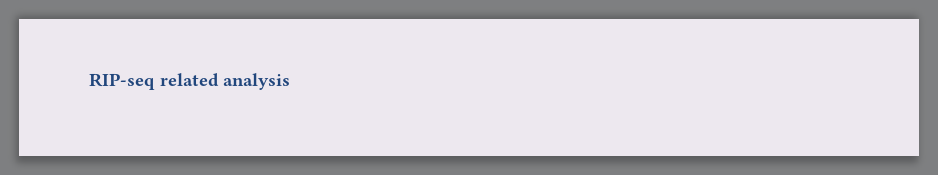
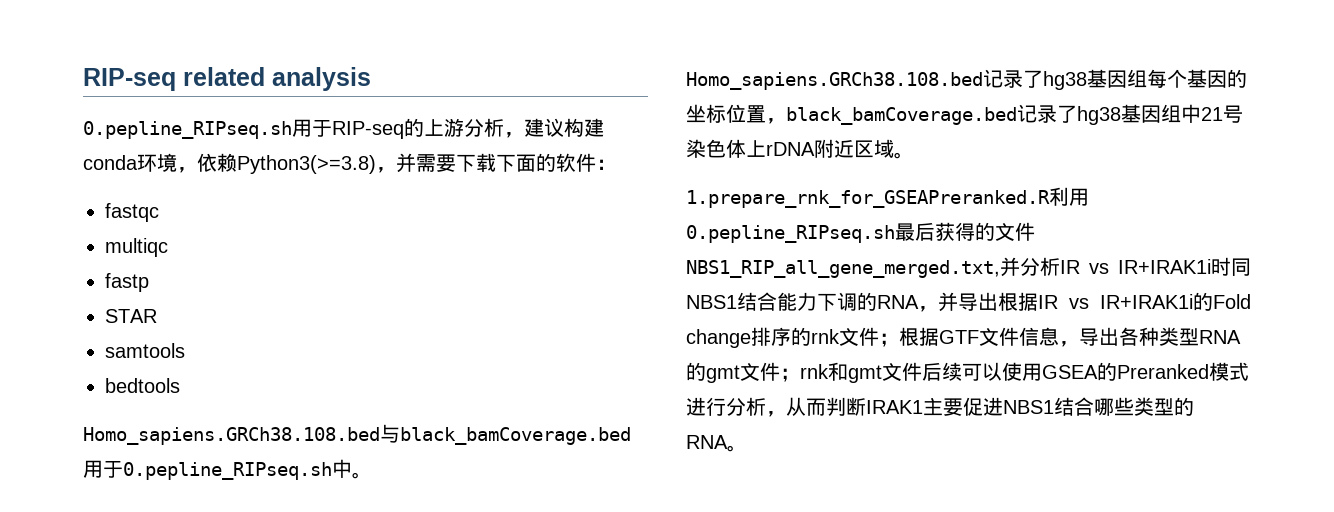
(290, 81) none -> [83,118,604,139] [83,153,616,174] [105,203,159,222] [105,238,168,257] [105,273,149,292] [105,309,157,323] [105,343,185,358] [105,378,180,393] [83,424,631,445] [83,459,372,480] [686,69,1247,90] [686,104,1243,125] [686,139,914,159] [686,187,1089,208] [686,222,1035,243] [686,257,1251,278] [686,292,1251,312] [686,327,1241,348] [686,362,1249,383] [686,397,1194,417] [686,435,747,452] // 0.pepline_RIPseq.sh用于RIP-seq的上游分析，建议构建conda环境，依赖Python3(>=3.8)，并需要下载下面的软件： // fastqc // multiqc // fastp // STAR // samtools // bedtools // Homo_sapiens.GRCh38.108.bed与black_bamCoverage.bed用于0.pepline_RIPseq.sh中。Homo_sapiens.GRCh38.108.bed记录了hg38基因组每个基因的坐标位置，black_bamCoverage.bed记录了hg38基因组中21号染色体上rDNA附近区域。 // 1.prepare_rnk_for_GSEAPreranked.R利用0.pepline_RIPseq.sh最后获得的文件NBS1_RIP_all_gene_merged.txt,并分析IR vs IR+IRAK1i时同NBS1结合能力下调的RNA，并导出根据IR vs IR+IRAK1i的Fold change排序的rnk文件；根据GTF文件信息，导出各种类型RNA的gmt文件；rnk和gmt文件后续可以使用GSEA的Preranked模式进行分析，从而判断IRAK1主要促进NBS1结合哪些类型的RNA。

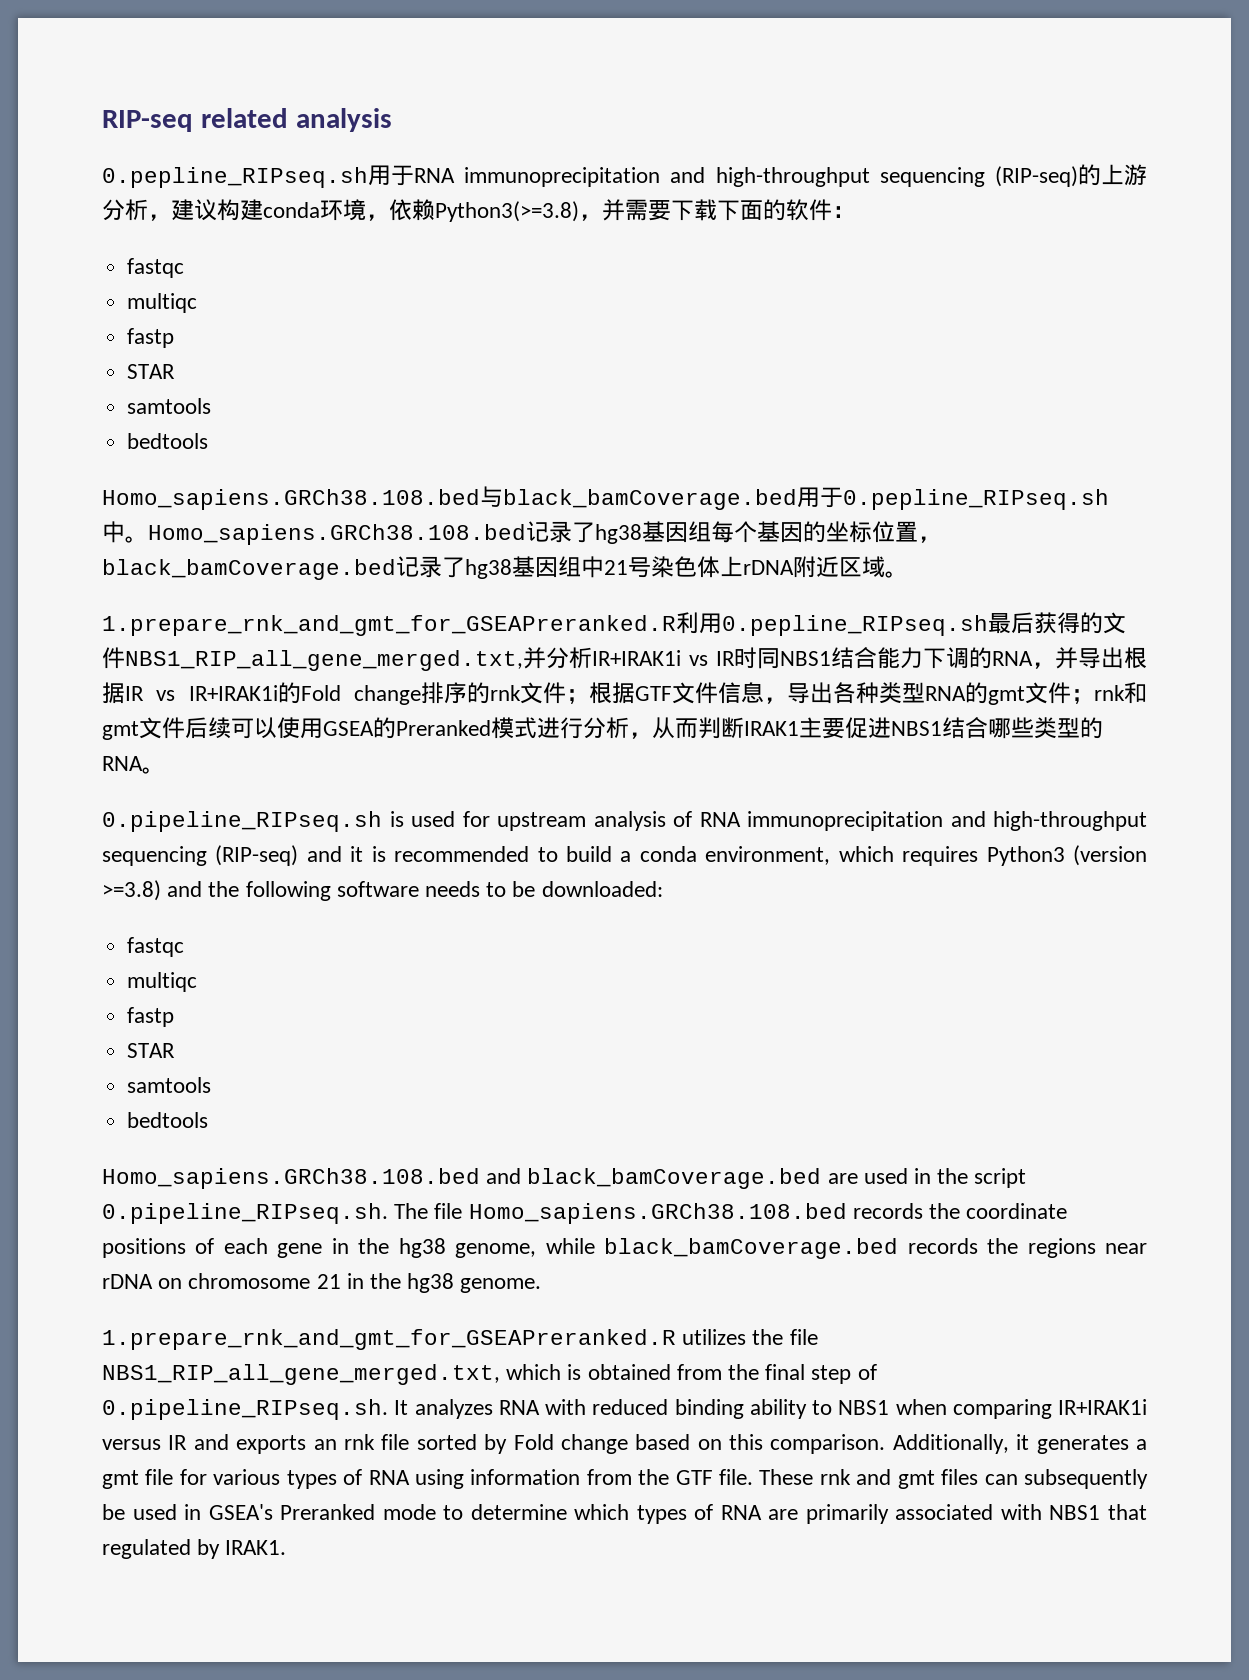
[332,121,404,139] RIP-seq -> [414,166,1079,187] RNA immunoprecipitation and high-throughput sequencing (RIP-seq)
[686,190,1050,208] 1.prepare_rnk_for_GSEAPreranked.R -> [102,615,676,636] 1.prepare_rnk_and_gmt_for_GSEAPreranked.R
[1060,259,1211,274] IR vs IR+IRAK1i -> [592,650,735,666] IR+IRAK1i vs IR
(747, 448) none -> [102,811,1147,832] [102,845,1147,866] [102,880,663,901] [127,937,185,957] [127,972,198,992] [127,1007,175,1027] [127,1043,176,1058] [127,1077,212,1093] [127,1112,209,1128] [102,1168,1027,1189] [102,1203,1068,1224] [102,1238,1147,1259] [102,1273,542,1293] [102,1329,818,1350] [102,1364,877,1385] [102,1399,1147,1420] [102,1434,1147,1454] [102,1469,1149,1489] [102,1504,1147,1524] [102,1539,287,1559] // 0.pipeline_RIPseq.sh is used for upstream analysis of RNA immunoprecipitation and high-throughput sequencing (RIP-seq) and it is recommended to build a conda environment, which requires Python3 (version >=3.8) and the following software needs to be downloaded: // fastqc // multiqc // fastp // STAR // samtools // bedtools // Homo_sapiens.GRCh38.108.bed and black_bamCoverage.bed are used in the script 0.pipeline_RIPseq.sh. The file Homo_sapiens.GRCh38.108.bed records the coordinate positions of each gene in the hg38 genome, while black_bamCoverage.bed records the regions near rDNA on chromosome 21 in the hg38 genome. // 1.prepare_rnk_and_gmt_for_GSEAPreranked.R utilizes the file NBS1_RIP_all_gene_merged.txt, which is obtained from the final step of 0.pipeline_RIPseq.sh. It analyzes RNA with reduced binding ability to NBS1 when comparing IR+IRAK1i versus IR and exports an rnk file sorted by Fold change based on this comparison. Additionally, it generates a gmt file for various types of RNA using information from the GTF file. These rnk and gmt files can subsequently be used in GSEA's Preranked mode to determine which types of RNA are primarily associated with NBS1 that regulated by IRAK1.

